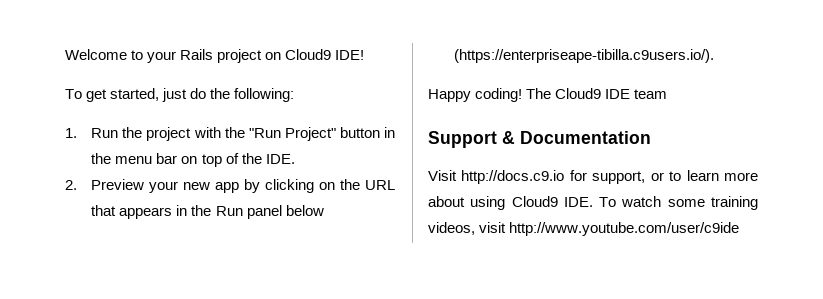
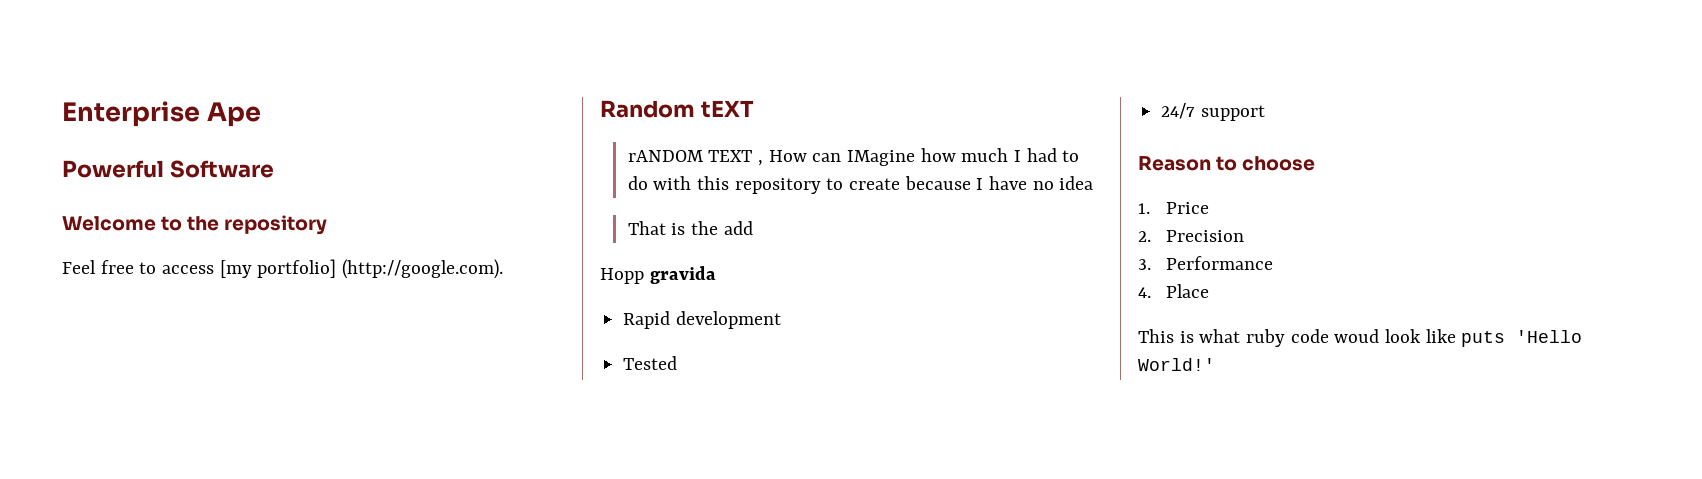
[65,49,365,63] [65,88,295,102] [65,127,395,141] [91,153,295,167] [65,179,395,193] [91,205,324,219] [454,49,715,63] [428,88,668,102] [428,131,651,148] [428,170,759,184] [428,196,758,210] [428,222,740,236] Welcome to your Rails project on Cloud9 IDE! // To get started, just do the following: // 1. Run the project with the "Run Project" button in the menu bar on top of the IDE. // 2. Preview your new app by clicking on the URL that appears in the Run panel below (https://enterpriseape-tibilla.c9users.io/). // Happy coding! The Cloud9 IDE team // Support & Documentation // Visit http://docs.c9.io for support, or to learn more about using Cloud9 IDE. To watch some training videos, visit http://www.youtube.com/user/c9ide -> [62,101,261,127] [62,160,274,178] [62,215,328,235] [62,259,504,279] [600,100,754,118] [627,148,1080,166] [627,176,1094,194] [627,221,753,235] [600,266,716,284] [623,311,781,329] [623,356,678,370] [1161,103,1265,121] [1138,156,1316,171] [1138,202,1209,214] [1138,230,1244,242] [1138,256,1273,270] [1138,284,1209,298] [1138,329,1583,347] [1138,358,1215,371] Enterprise Ape // Powerful Software // Welcome to the repository // Feel free to access [my portfolio] (http://google.com). // Random tEXT // rANDOM TEXT , How can IMagine how much I had to do with this repository to create because I have no idea // That is the add // Hopp gravida // Rapid development // Tested // 24/7 support // Reason to choose // 1. Price // 2. Precision // 3. Performance // 4. Place // This is what ruby code woud look like puts 'Hello World!'

